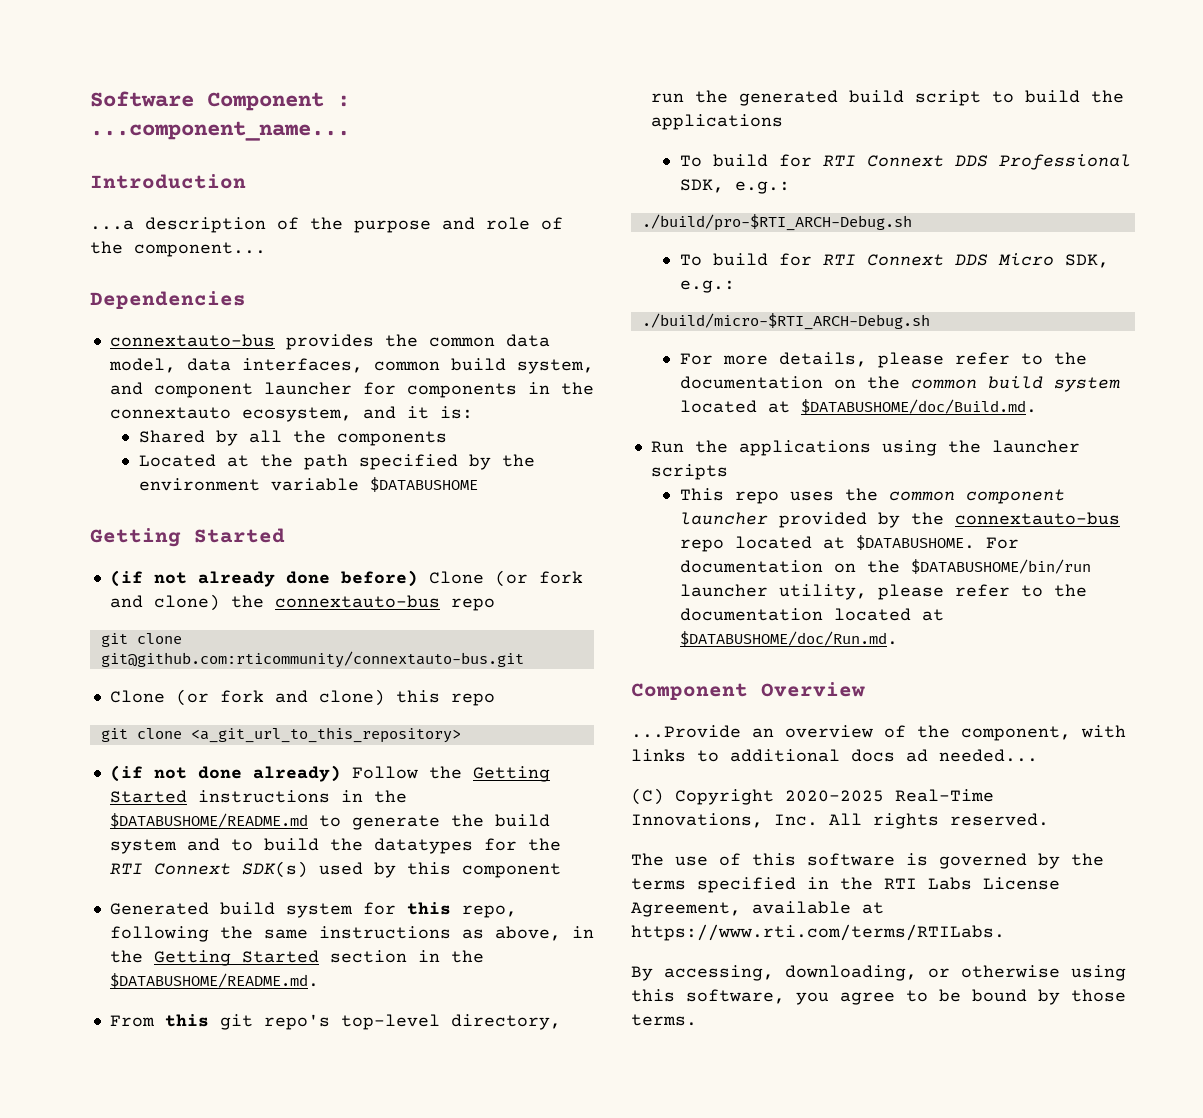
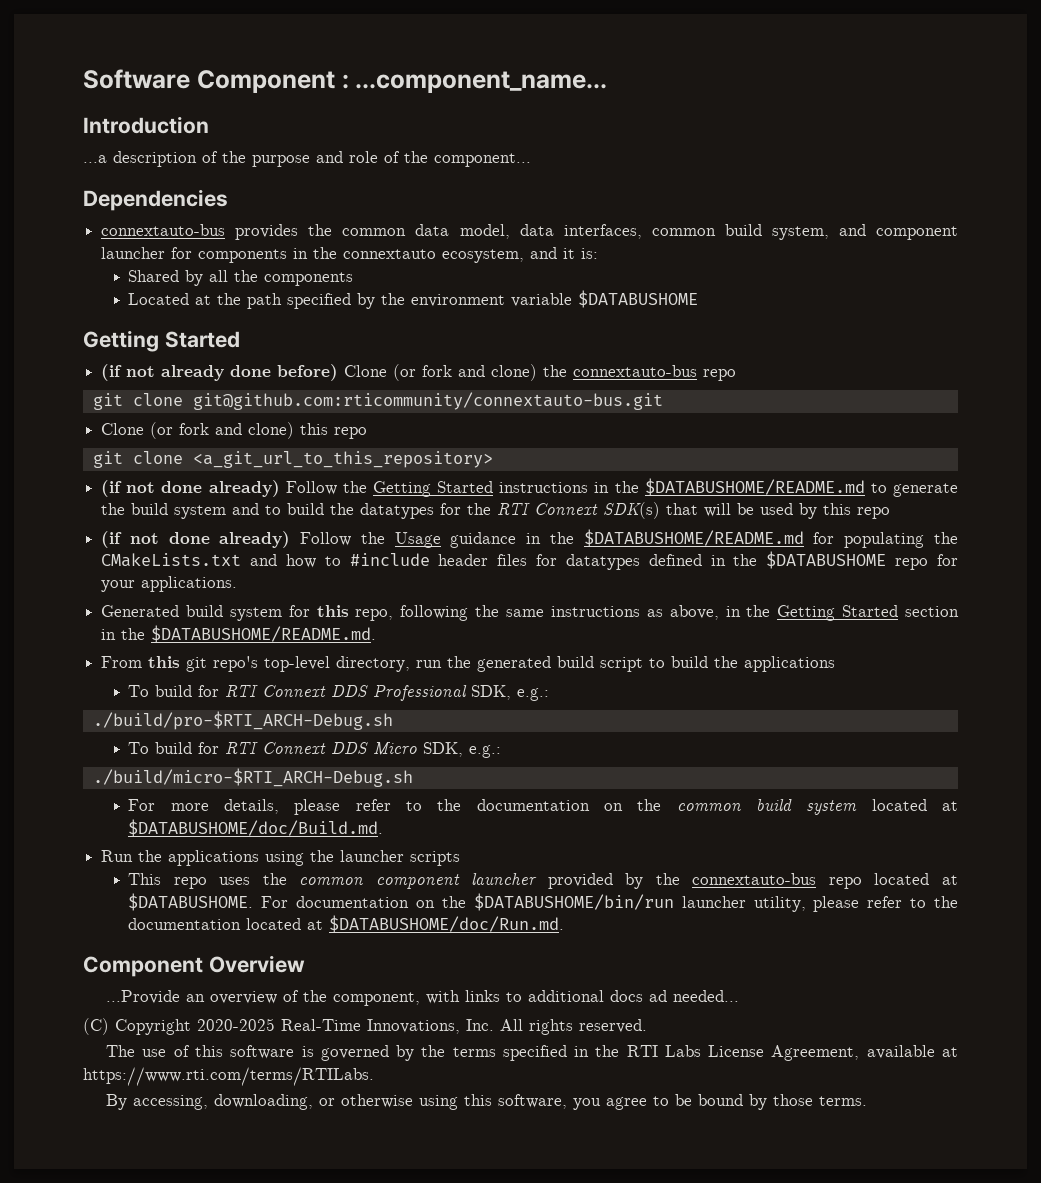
[318,862,561,878] used by this component -> [666,503,891,519] [101,529,958,548] [101,551,958,570] [101,576,238,592] that will be used by this repo // (if not done already) Follow the Usage guidance in the $DATABUSHOME/README.md for populating the CMakeLists.txt and how to #include header files for datatypes defined in the $DATABUSHOME repo for your applications.

